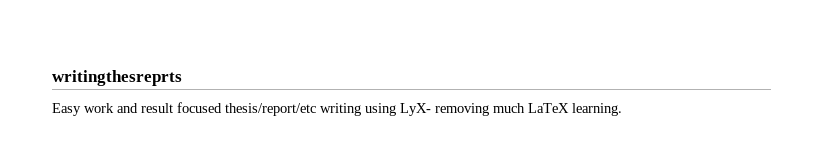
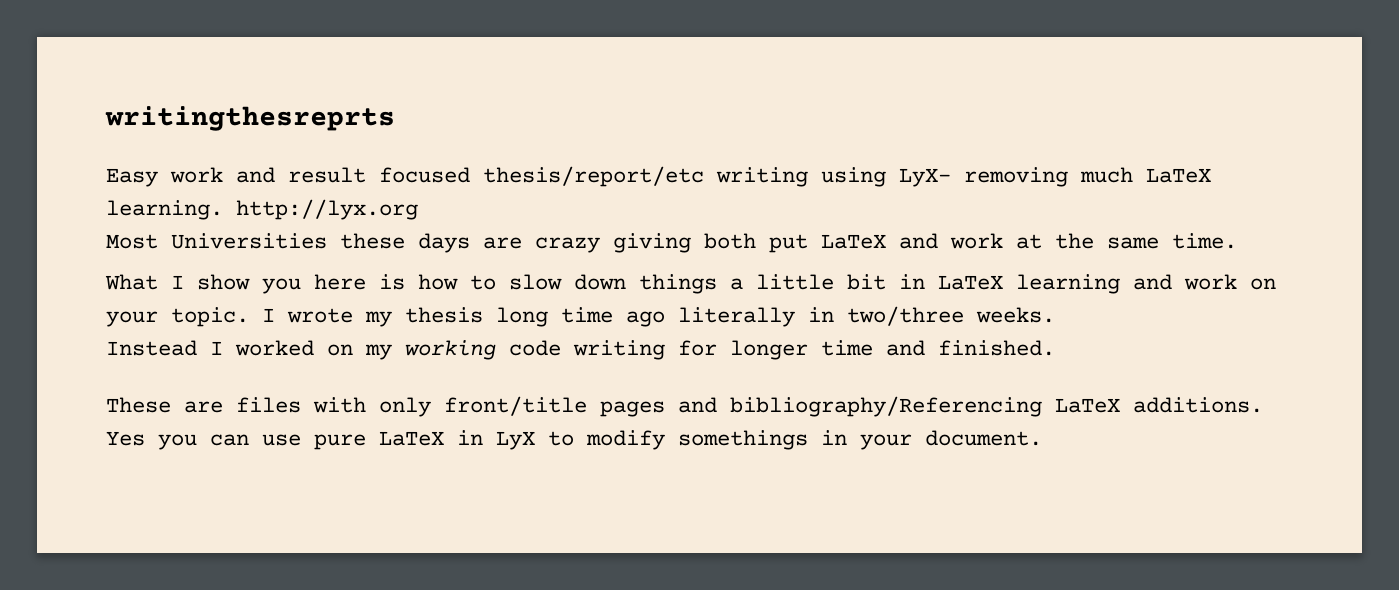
(622, 109) none -> [236,199,418,220] [106,233,1237,253] [105,274,1276,294] [106,306,1055,327] [106,340,1055,360] [106,396,1263,417] [106,430,1042,450] http://lyx.org // Most Universities these days are crazy giving both put LaTeX and work at the same time. // What I show you here is how to slow down things a little bit in LaTeX learning and work on your topic. I wrote my thesis long time ago literally in two/three weeks. // Instead I worked on my working code writing for longer time and finished. // These are files with only front/title pages and bibliography/Referencing LaTeX additions. Yes you can use pure LaTeX in LyX to modify somethings in your document.

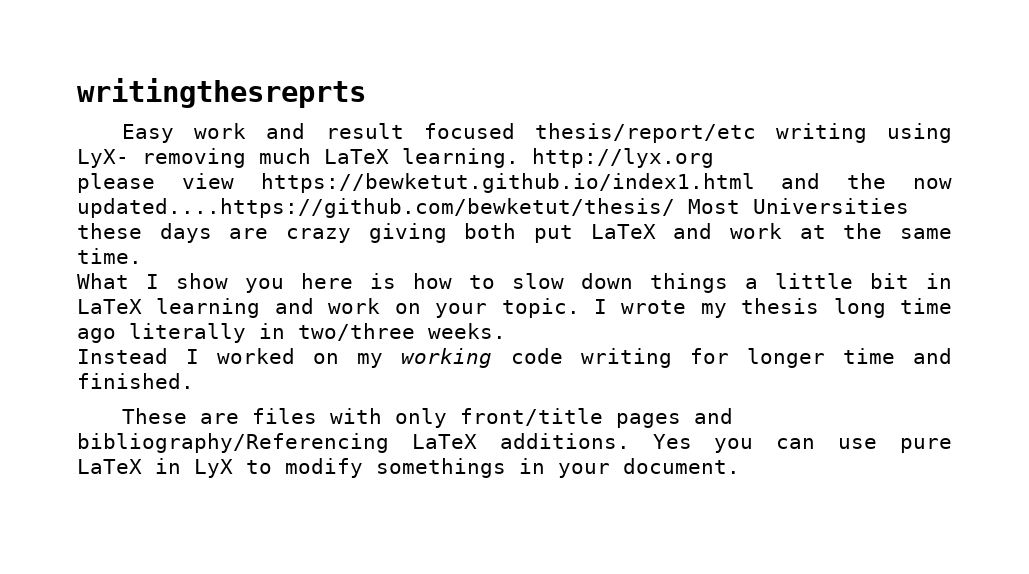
(418, 209) none -> [77,173,952,193] [77,198,675,218] please view https://bewketut.github.io/index1.html and the now updated....https://github.com/bewketut/thesis/

